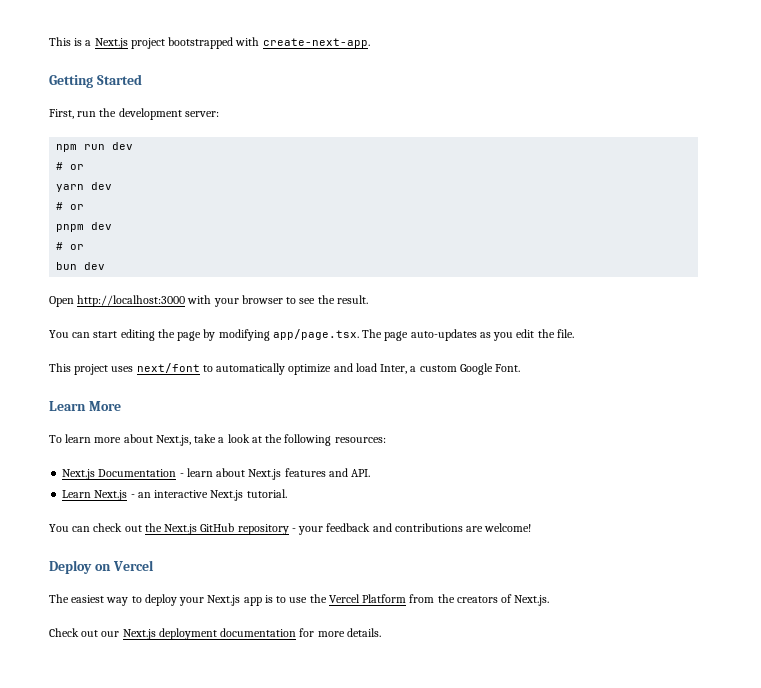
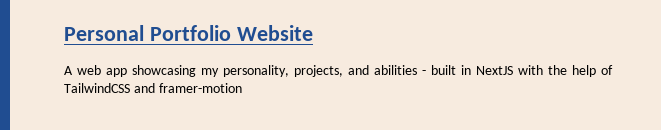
[49,37,370,49] [49,74,142,88] [49,108,219,120] [56,142,134,152] [56,162,85,170] [56,182,113,192] [56,202,85,210] [56,222,113,232] [56,242,85,250] [56,262,106,270] [49,295,368,307] [49,329,574,341] [49,363,521,375] [49,401,121,411] [49,434,386,446] [62,468,371,480] [62,489,287,501] [49,523,532,535] [49,560,154,574] [49,594,550,606] [49,628,381,640] This is a Next.js project bootstrapped with create-next-app. // Getting Started // First, run the development server: // npm run dev // # or // yarn dev // # or // pnpm dev // # or // bun dev // Open http://localhost:3000 with your browser to see the result. // You can start editing the page by modifying app/page.tsx. The page auto-updates as you edit the file. // This project uses next/font to automatically optimize and load Inter, a custom Google Font. // Learn More // To learn more about Next.js, take a look at the following resources: // Next.js Documentation - learn about Next.js features and API. // Learn Next.js - an interactive Next.js tutorial. // You can check out the Next.js GitHub repository - your feedback and contributions are welcome! // Deploy on Vercel // The easiest way to deploy your Next.js app is to use the Vercel Platform from the creators of Next.js. // Check out our Next.js deployment documentation for more details. -> [64,25,313,41] [64,65,613,77] [64,83,242,93] Personal Portfolio Website // A web app showcasing my personality, projects, and abilities - built in NextJS with the help of TailwindCSS and framer-motion

